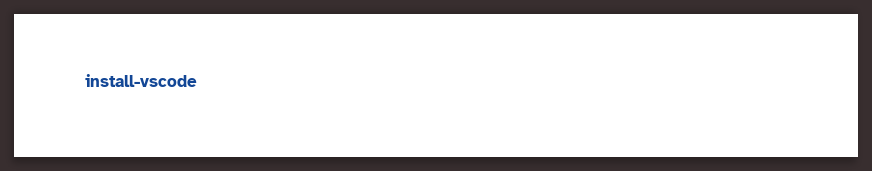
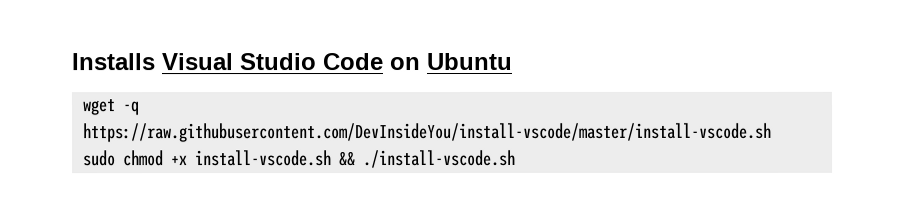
[85,74,197,87] install-vscode -> [71,52,512,71] [82,99,141,116] [83,122,773,143] [83,149,517,169] Installs Visual Studio Code on Ubuntu // wget -q https://raw.githubusercontent.com/DevInsideYou/install-vscode/master/install-vscode.sh // sudo chmod +x install-vscode.sh && ./install-vscode.sh

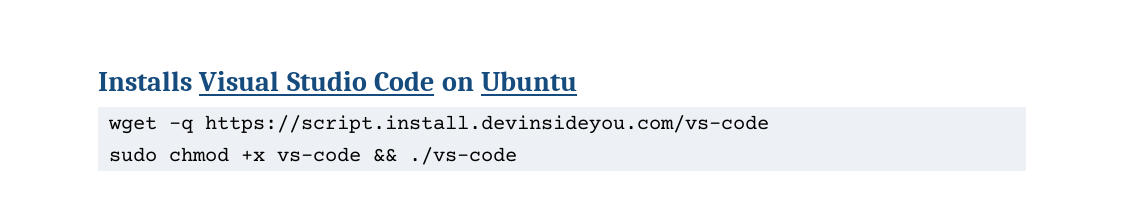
[83,122,773,143] https://raw.githubusercontent.com/DevInsideYou/install-vscode/master/install-vscode.sh -> [205,115,770,134] https://script.install.devinsideyou.com/vs-code
[195,149,517,169] install-vscode.sh && ./install-vscode.sh -> [277,147,518,165] vs-code && ./vs-code

